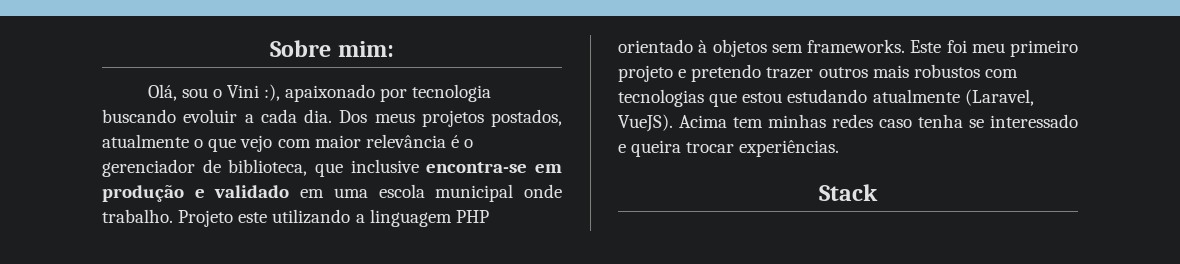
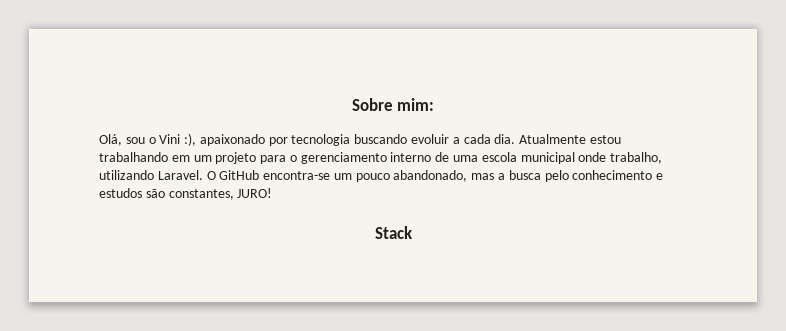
[339,109,562,127] [102,134,474,152] [102,159,562,177] [102,184,562,202] [102,209,489,227] [618,39,1078,57] [618,64,1018,82] [618,89,1034,107] [618,114,1078,132] [618,140,840,157] Dos meus projetos postados, atualmente o que vejo com maior relevância é o gerenciador de biblioteca, que inclusive encontra-se em produção e validado em uma escola municipal onde trabalho. Projeto este utilizando a linguagem PHP orientado à objetos sem frameworks. Este foi meu primeiro projeto e pretendo trazer outros mais robustos com tecnologias que estou estudando atualmente (Laravel, VueJS). Acima tem minhas redes caso tenha se interessado e queira trocar experiências. -> [519,134,621,144] [99,152,663,164] [99,170,664,182] [99,188,273,200] Atualmente estou trabalhando em um projeto para o gerenciamento interno de uma escola municipal onde trabalho, utilizando Laravel. O GitHub encontra-se um pouco abandonado, mas a busca pelo conhecimento e estudos são constantes, JURO!

